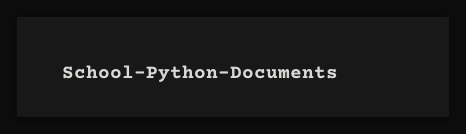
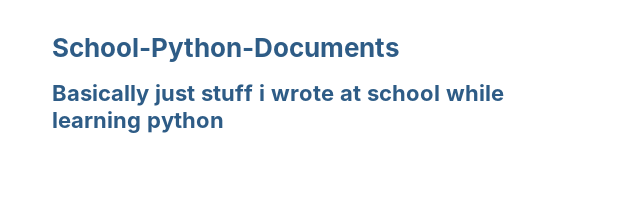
(338, 73) none -> [52,84,504,106] [52,111,224,133] // Basically just stuff i wrote at school while learning python

